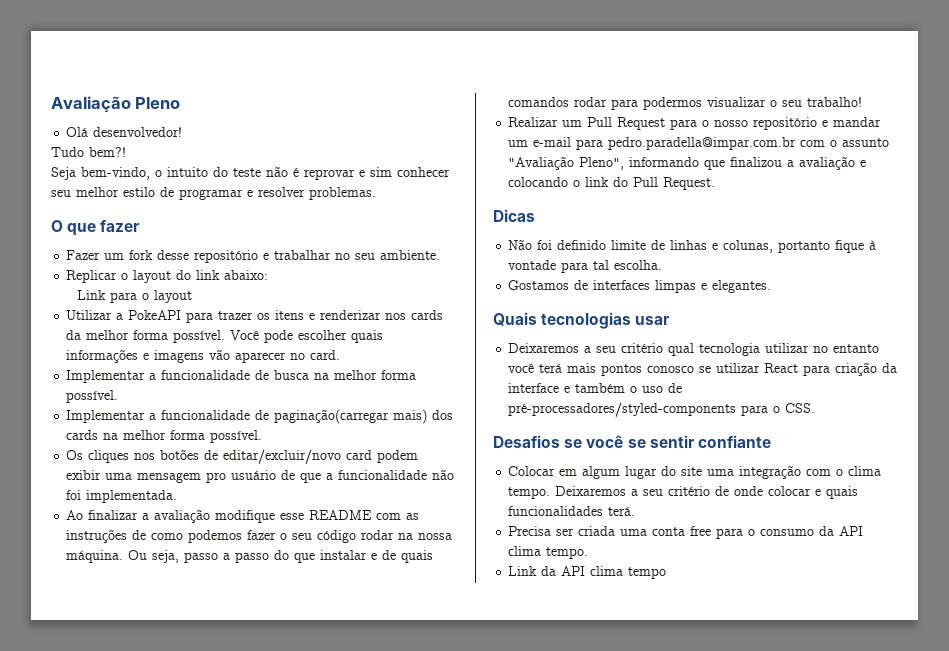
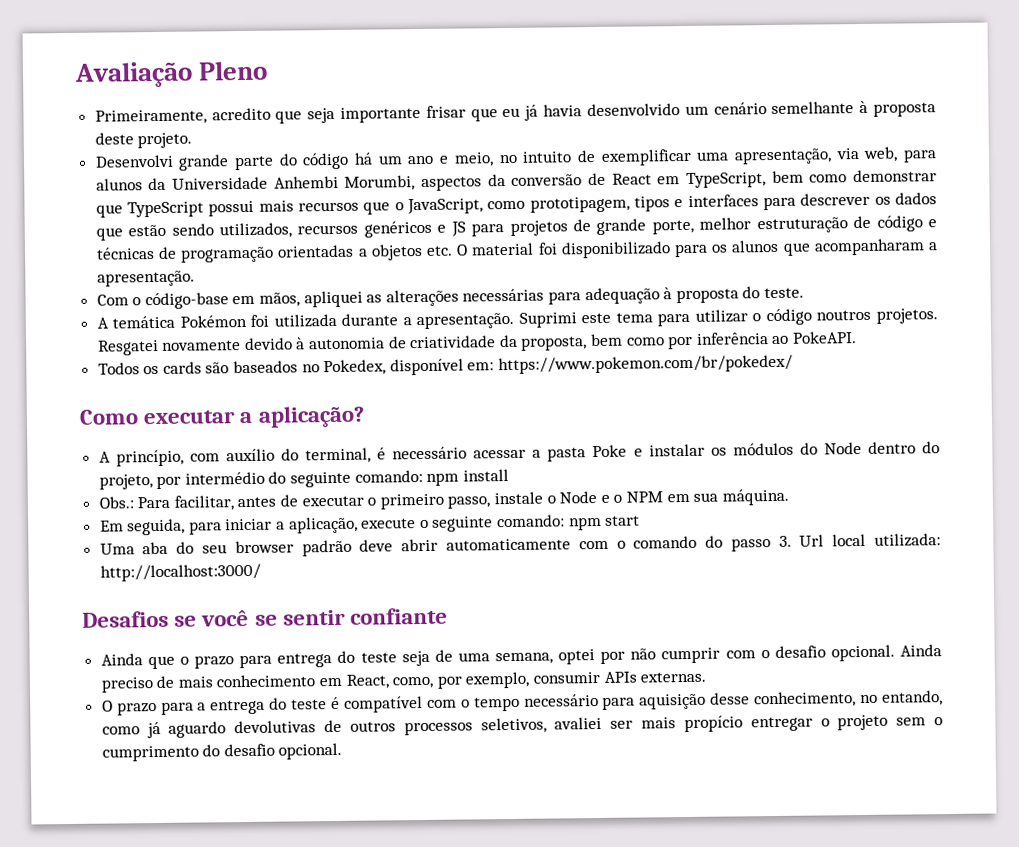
[66,127,183,137] [51,147,126,157] [51,166,450,180] [51,187,376,200] [51,220,141,236] [66,250,441,263] [66,270,269,283] [76,290,192,303] [66,310,444,323] [66,330,384,343] [66,349,341,363] [66,370,417,383] [66,390,119,403] [66,409,454,424] [66,430,263,443] [66,449,419,464] [66,469,455,483] [66,490,178,503] [66,509,420,523] [66,529,453,543] [66,550,434,563] [508,97,863,110] [508,117,882,130] [508,137,890,150] [508,156,867,170] [508,177,716,190] [493,209,535,222] [508,239,877,253] [508,260,663,273] [508,280,772,293] [493,312,671,329] [508,343,880,356] [508,362,898,376] [508,383,683,393] [508,402,816,417] Olá desenvolvedor! // Tudo bem?! // Seja bem-vindo, o intuito do teste não é reprovar e sim conhecer seu melhor estilo de programar e resolver problemas. // O que fazer // Fazer um fork desse repositório e trabalhar no seu ambiente. // Replicar o layout do link abaixo: // Link para o layout // Utilizar a PokeAPI para trazer os itens e renderizar nos cards da melhor forma possível. Você pode escolher quais informações e imagens vão aparecer no card. // Implementar a funcionalidade de busca na melhor forma possível. // Implementar a funcionalidade de paginação(carregar mais) dos cards na melhor forma possível. // Os cliques nos botões de editar/excluir/novo card podem exibir uma mensagem pro usuário de que a funcionalidade não foi implementada. // Ao finalizar a avaliação modifique esse README com as instruções de como podemos fazer o seu código rodar na nossa máquina. Ou seja, passo a passo do que instalar e de quais comandos rodar para podermos visualizar o seu trabalho! // Realizar um Pull Request para o nosso repositório e mandar um e-mail para pedro.paradella@impar.com.br com o assunto "Avaliação Pleno", informando que finalizou a avaliação e colocando o link do Pull Request. // Dicas // Não foi definido limite de linhas e colunas, portanto fique à vontade para tal escolha. // Gostamos de interfaces limpas e elegantes. // Quais tecnologias usar // Deixaremos a seu critério qual tecnologia utilizar no entanto você terá mais pontos conosco se utilizar React para criação da interface e também o uso de pré-processadores/styled-components para o CSS. -> [94,100,937,125] [94,132,193,149] [94,146,937,171] [95,169,937,191] [95,192,937,218] [95,215,937,241] [95,238,938,263] [96,270,195,287] [96,286,804,310] [96,308,938,330] [97,331,857,356] [97,354,794,376] [79,405,365,428] [98,441,940,467] [98,469,509,490] [98,488,789,511] [99,514,641,536] [99,533,941,557] [99,563,261,582] Primeiramente, acredito que seja importante frisar que eu já havia desenvolvido um cenário semelhante à proposta deste projeto. // Desenvolvi grande parte do código há um ano e meio, no intuito de exemplificar uma apresentação, via web, para alunos da Universidade Anhembi Morumbi, aspectos da conversão de React em TypeScript, bem como demonstrar que TypeScript possui mais recursos que o JavaScript, como prototipagem, tipos e interfaces para descrever os dados que estão sendo utilizados, recursos genéricos e JS para projetos de grande porte, melhor estruturação de código e técnicas de programação orientadas a objetos etc. O material foi disponibilizado para os alunos que acompanharam a apresentação. // Com o código-base em mãos, apliquei as alterações necessárias para adequação à proposta do teste. // A temática Pokémon foi utilizada durante a apresentação. Suprimi este tema para utilizar o código noutros projetos. Resgatei novamente devido à autonomia de criatividade da proposta, bem como por inferência ao PokeAPI. // Todos os cards são baseados no Pokedex, disponível em: https://www.pokemon.com/br/pokedex/ // Como executar a aplicação? // A princípio, com auxílio do terminal, é necessário acessar a pasta Poke e instalar os módulos do Node dentro do projeto, por intermédio do seguinte comando: npm install // Obs.: Para facilitar, antes de executar o primeiro passo, instale o Node e o NPM em sua máquina. // Em seguida, para iniciar a aplicação, execute o seguinte comando: npm start // Uma aba do seu browser padrão deve abrir automaticamente com o comando do passo 3. Url local utilizada: http://localhost:3000/
[508,465,882,479] [508,486,859,499] [508,506,636,516] [508,526,864,539] [508,546,589,559] [508,566,667,579] Colocar em algum lugar do site uma integração com o clima tempo. Deixaremos a seu critério de onde colocar e quais funcionalidades terá. // Precisa ser criada uma conta free para o consumo da API clima tempo. // Link da API clima tempo -> [100,644,942,670] [100,671,707,693] [101,690,944,716] [101,714,943,739] [101,742,343,762] Ainda que o prazo para entrega do teste seja de uma semana, optei por não cumprir com o desafio opcional. Ainda preciso de mais conhecimento em React, como, por exemplo, consumir APIs externas. // O prazo para a entrega do teste é compatível com o tempo necessário para aquisição desse conhecimento, no entando, como já aguardo devolutivas de outros processos seletivos, avaliei ser mais propício entregar o projeto sem o cumprimento do desafio opcional.

